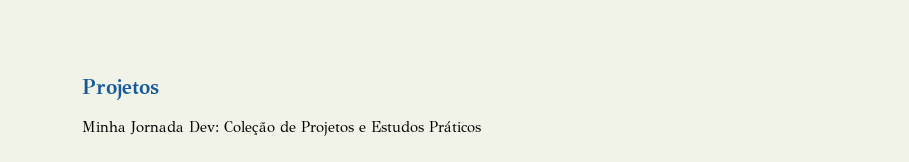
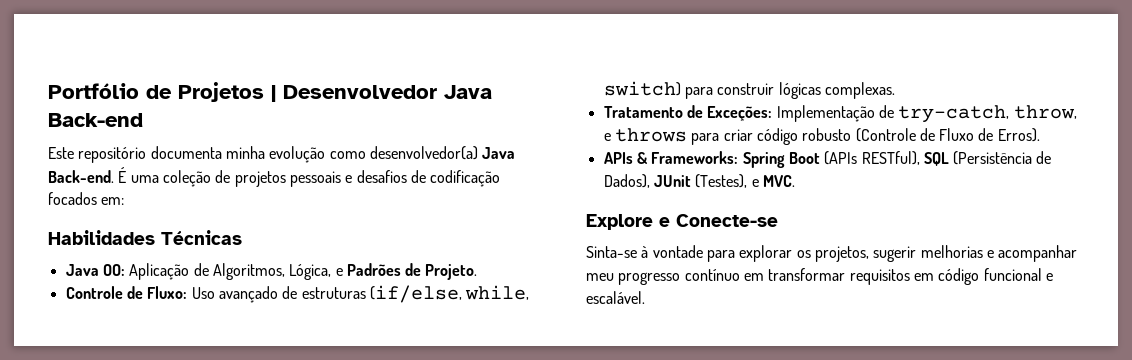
[82,79,159,100] [82,121,481,136] Projetos // Minha Jornada Dev: Coleção de Projetos e Estudos Práticos -> [48,82,492,102] [48,113,143,127] [48,146,516,163] [48,167,501,187] [48,192,125,205] [48,230,242,245] [65,263,478,280] [65,285,530,303] [603,81,895,99] [603,105,1077,123] [603,128,1040,145] [603,151,1052,168] [603,174,795,188] [586,214,778,230] [586,245,1078,262] [586,268,1053,285] [586,291,645,304] Portfólio de Projetos | Desenvolvedor Java Back-end // Este repositório documenta minha evolução como desenvolvedor(a) Java Back-end. É uma coleção de projetos pessoais e desafios de codificação focados em: // Habilidades Técnicas // Java OO: Aplicação de Algoritmos, Lógica, e Padrões de Projeto. // Controle de Fluxo: Uso avançado de estruturas (if/else, while, switch) para construir lógicas complexas. // Tratamento de Exceções: Implementação de try-catch, throw, e throws para criar código robusto (Controle de Fluxo de Erros). // APIs & Frameworks: Spring Boot (APIs RESTful), SQL (Persistência de Dados), JUnit (Testes), e MVC. // Explore e Conecte-se // Sinta-se à vontade para explorar os projetos, sugerir melhorias e acompanhar meu progresso contínuo em transformar requisitos em código funcional e escalável.

